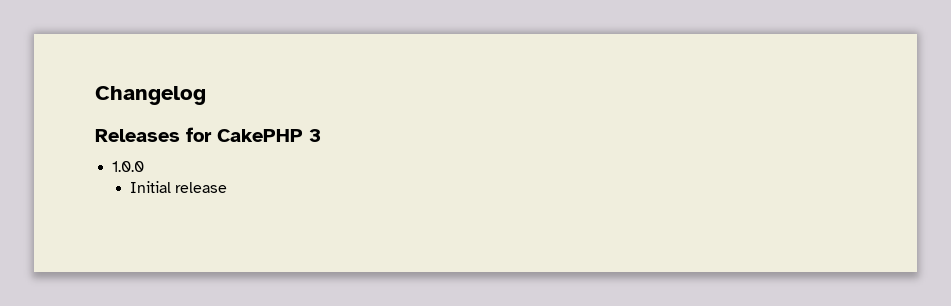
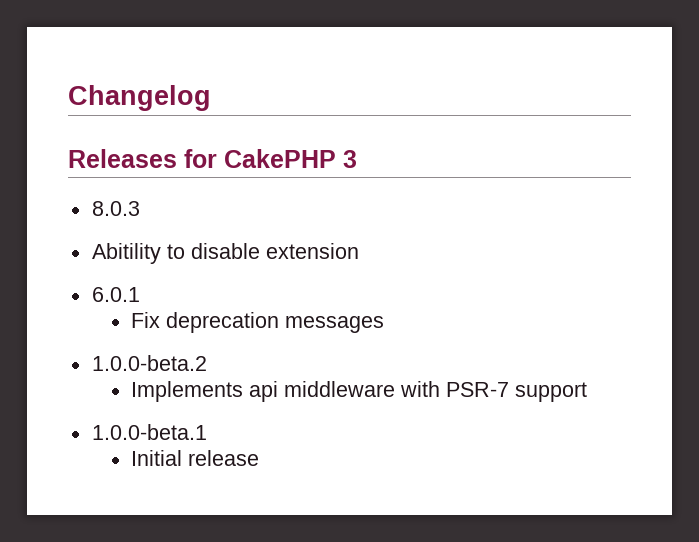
[112,161,145,172] 1.0.0 -> [91,201,140,216] [91,243,359,264] [91,287,140,302] [131,312,385,333] [91,355,207,371] [131,381,588,402] [91,424,207,440] 8.0.3 // Abitility to disable extension // 6.0.1 // Fix deprecation messages // 1.0.0-beta.2 // Implements api middleware with PSR-7 support // 1.0.0-beta.1

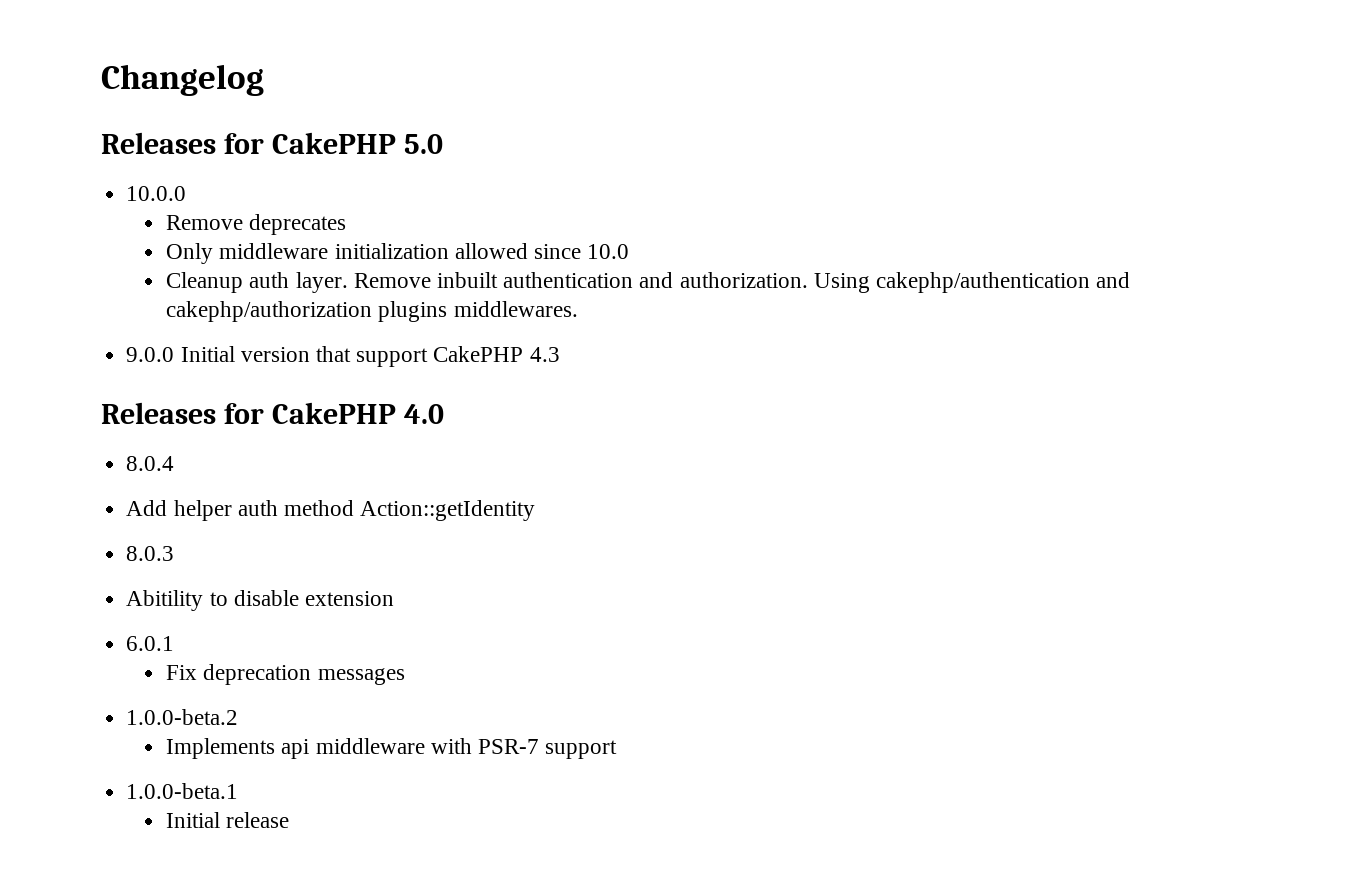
[343,150,357,168] 3 -> [403,134,443,154] [126,186,187,201] [166,214,347,235] [166,243,630,264] [166,272,1131,293] [166,301,578,322] [126,346,560,367] [101,402,444,424] [126,456,175,471] [126,500,536,521] 5.0 // 10.0.0 // Remove deprecates // Only middleware initialization allowed since 10.0 // Cleanup auth layer. Remove inbuilt authentication and authorization. Using cakephp/authentication and cakephp/authorization plugins middlewares. // 9.0.0 Initial version that support CakePHP 4.3 // Releases for CakePHP 4.0 // 8.0.4 // Add helper auth method Action::getIdentity

